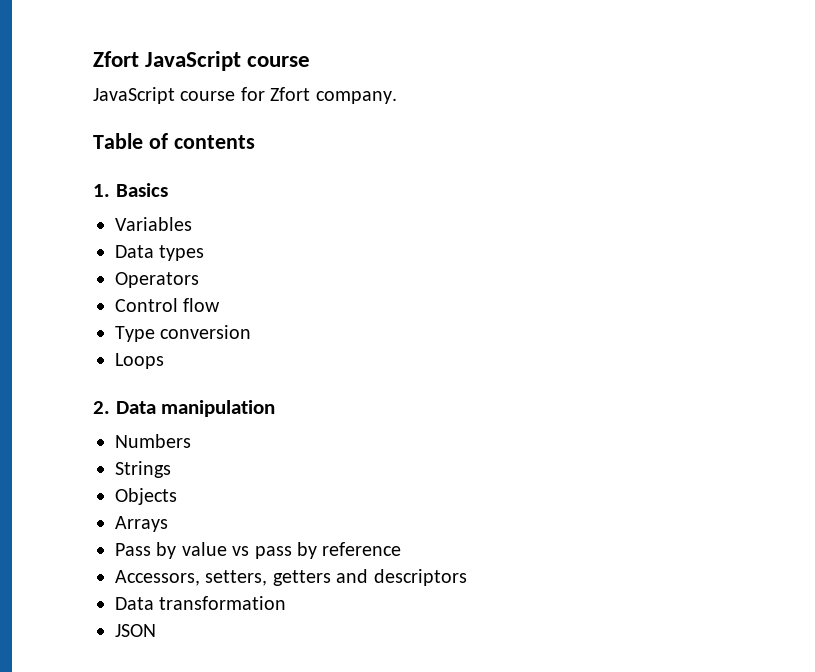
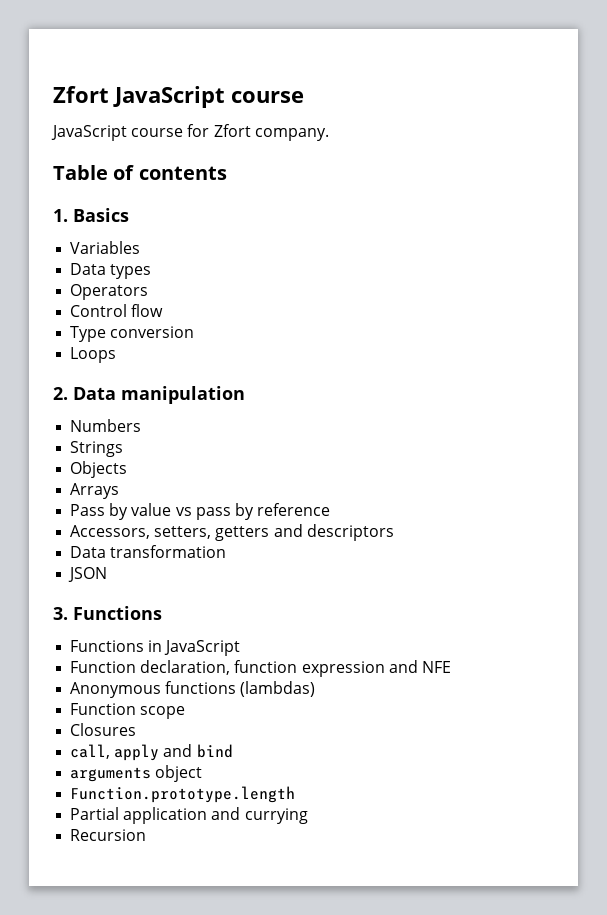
(156, 630) none -> [53,606,162,620] [70,640,241,656] [70,660,451,677] [70,681,316,698] [70,703,186,719] [70,723,137,736] [70,744,233,761] [70,765,203,782] [70,786,296,803] [70,807,308,824] [70,829,147,841] // 3. Functions // Functions in JavaScript // Function declaration, function expression and NFE // Anonymous functions (lambdas) // Function scope // Closures // call, apply and bind // arguments object // Function.prototype.length // Partial application and currying // Recursion

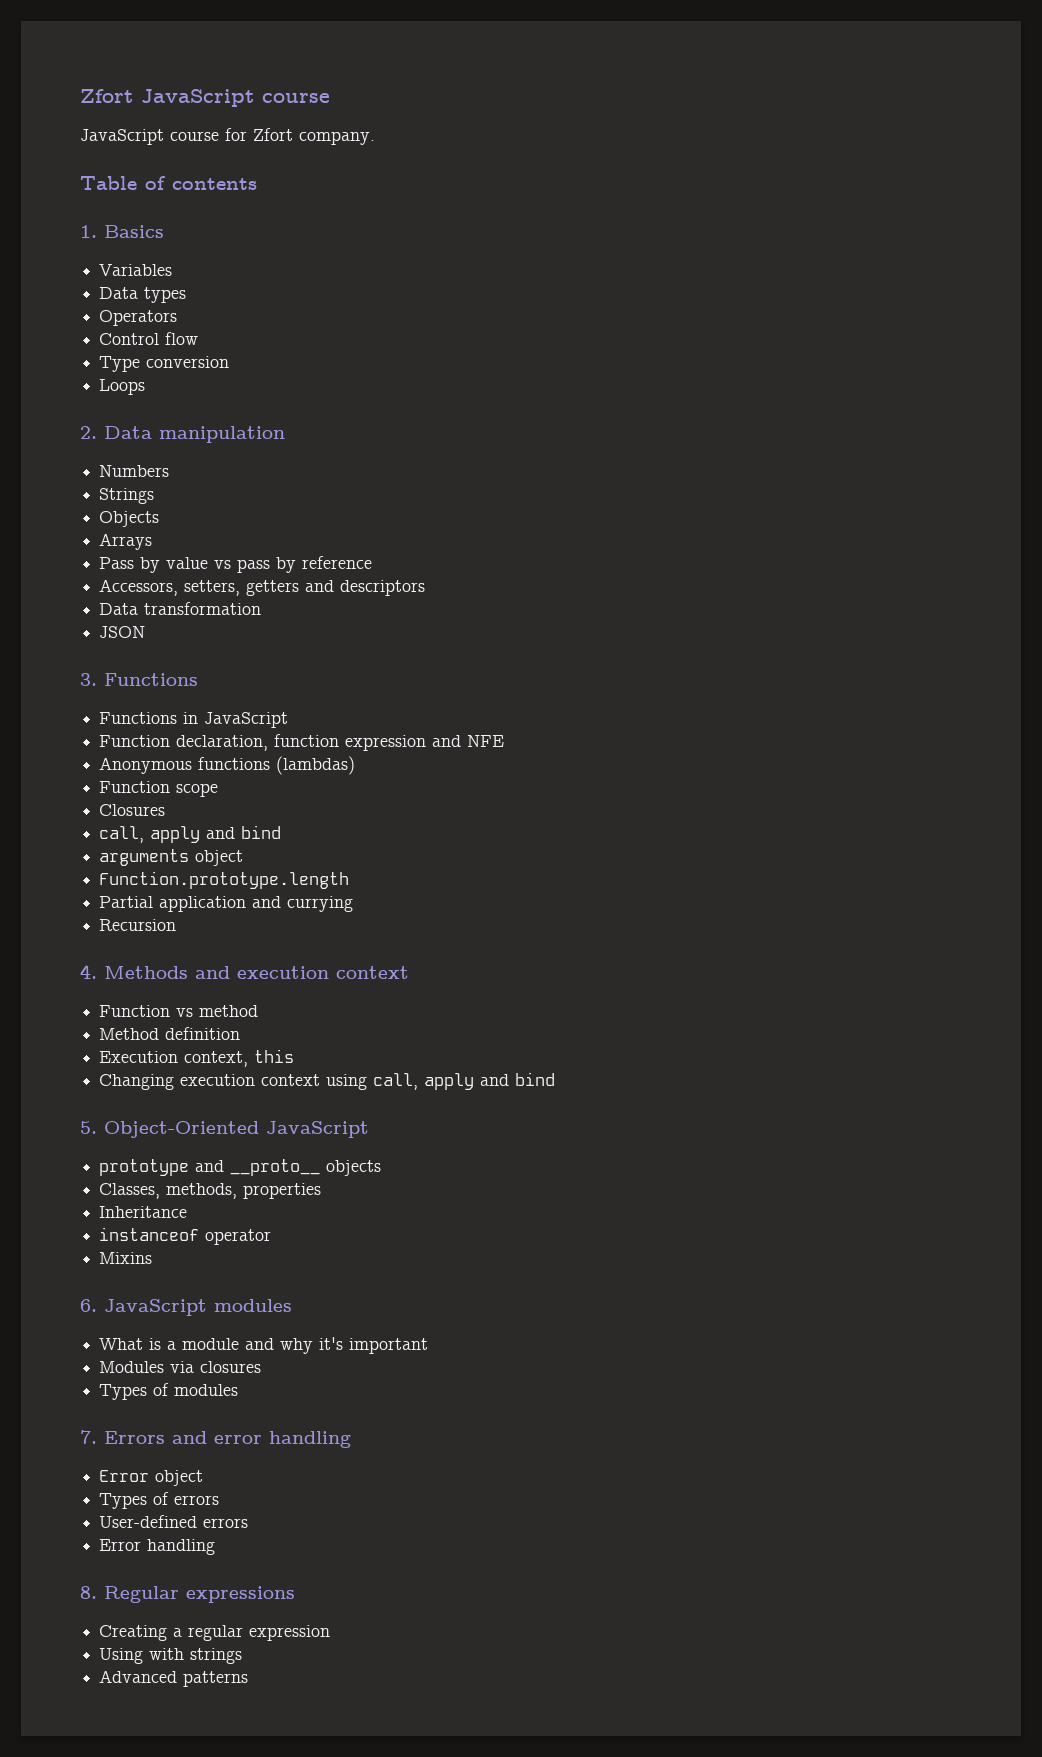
(147, 835) none -> [80,964,409,979] [99,1005,259,1017] [99,1027,241,1040] [99,1049,295,1067] [99,1072,556,1090] [80,1121,369,1138] [99,1159,382,1176] [99,1183,322,1199] [99,1206,188,1218] [99,1227,272,1245] [99,1252,153,1264] [80,1299,292,1316] [99,1337,429,1354] [99,1361,262,1373] [99,1383,239,1400] [80,1430,351,1448] [99,1470,204,1486] [99,1492,220,1509] [99,1515,249,1528] [99,1539,216,1555] [80,1586,295,1603] [99,1625,331,1641] [99,1648,243,1664] [99,1670,249,1687] // 4. Methods and execution context // Function vs method // Method definition // Execution context, this // Changing execution context using call, apply and bind // 5. Object-Oriented JavaScript // prototype and __proto__ objects // Classes, methods, properties // Inheritance // instanceof operator // Mixins // 6. JavaScript modules // What is a module and why it's important // Modules via closures // Types of modules // 7. Errors and error handling // Error object // Types of errors // User-defined errors // Error handling // 8. Regular expressions // Creating a regular expression // Using with strings // Advanced patterns

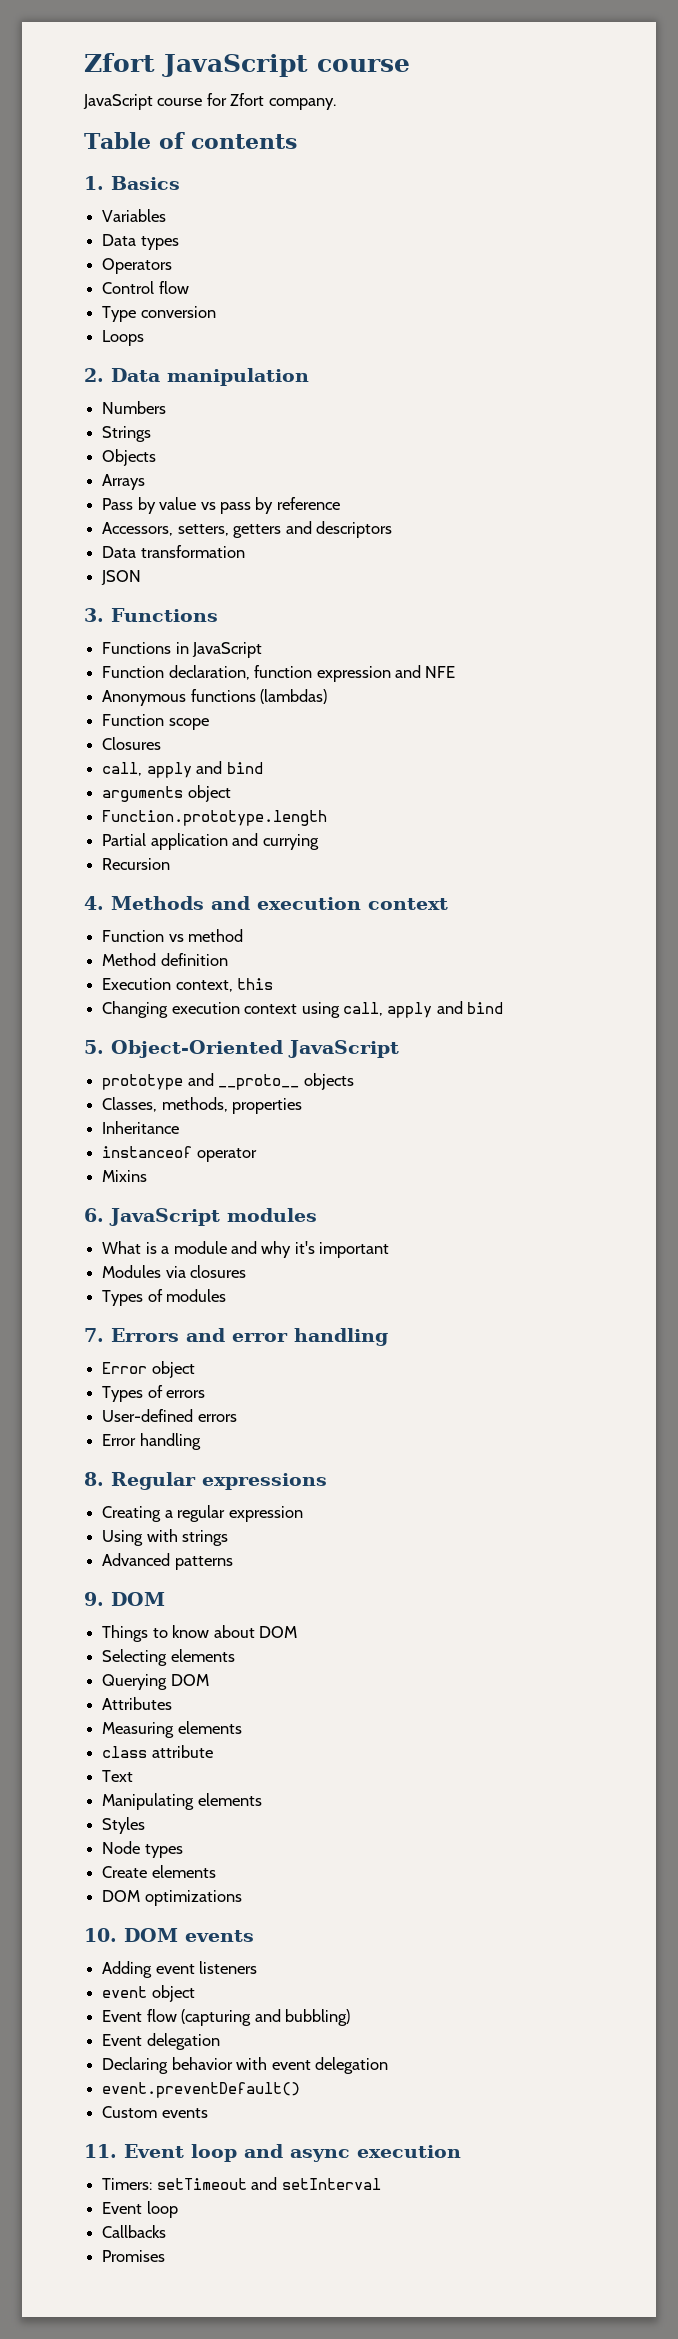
(249, 1679) none -> [84,1592,165,1606] [102,1625,297,1642] [102,1649,235,1666] [102,1674,209,1690] [102,1697,173,1710] [102,1721,242,1738] [102,1745,213,1758] [102,1770,134,1782] [102,1793,262,1810] [102,1817,146,1834] [102,1841,183,1858] [102,1865,216,1878] [102,1890,242,1906] [84,1928,254,1942] [102,1961,258,1978] [102,1985,195,2002] [102,2009,350,2026] [102,2033,220,2050] [102,2057,388,2074] [102,2082,301,2098] [102,2106,208,2118] [84,2144,461,2162] [102,2177,381,2190] [102,2201,178,2218] [102,2225,167,2238] [102,2250,166,2262] // 9. DOM // Things to know about DOM // Selecting elements // Querying DOM // Attributes // Measuring elements // class attribute // Text // Manipulating elements // Styles // Node types // Create elements // DOM optimizations // 10. DOM events // Adding event listeners // event object // Event flow (capturing and bubbling) // Event delegation // Declaring behavior with event delegation // event.preventDefault() // Custom events // 11. Event loop and async execution // Timers: setTimeout and setInterval // Event loop // Callbacks // Promises

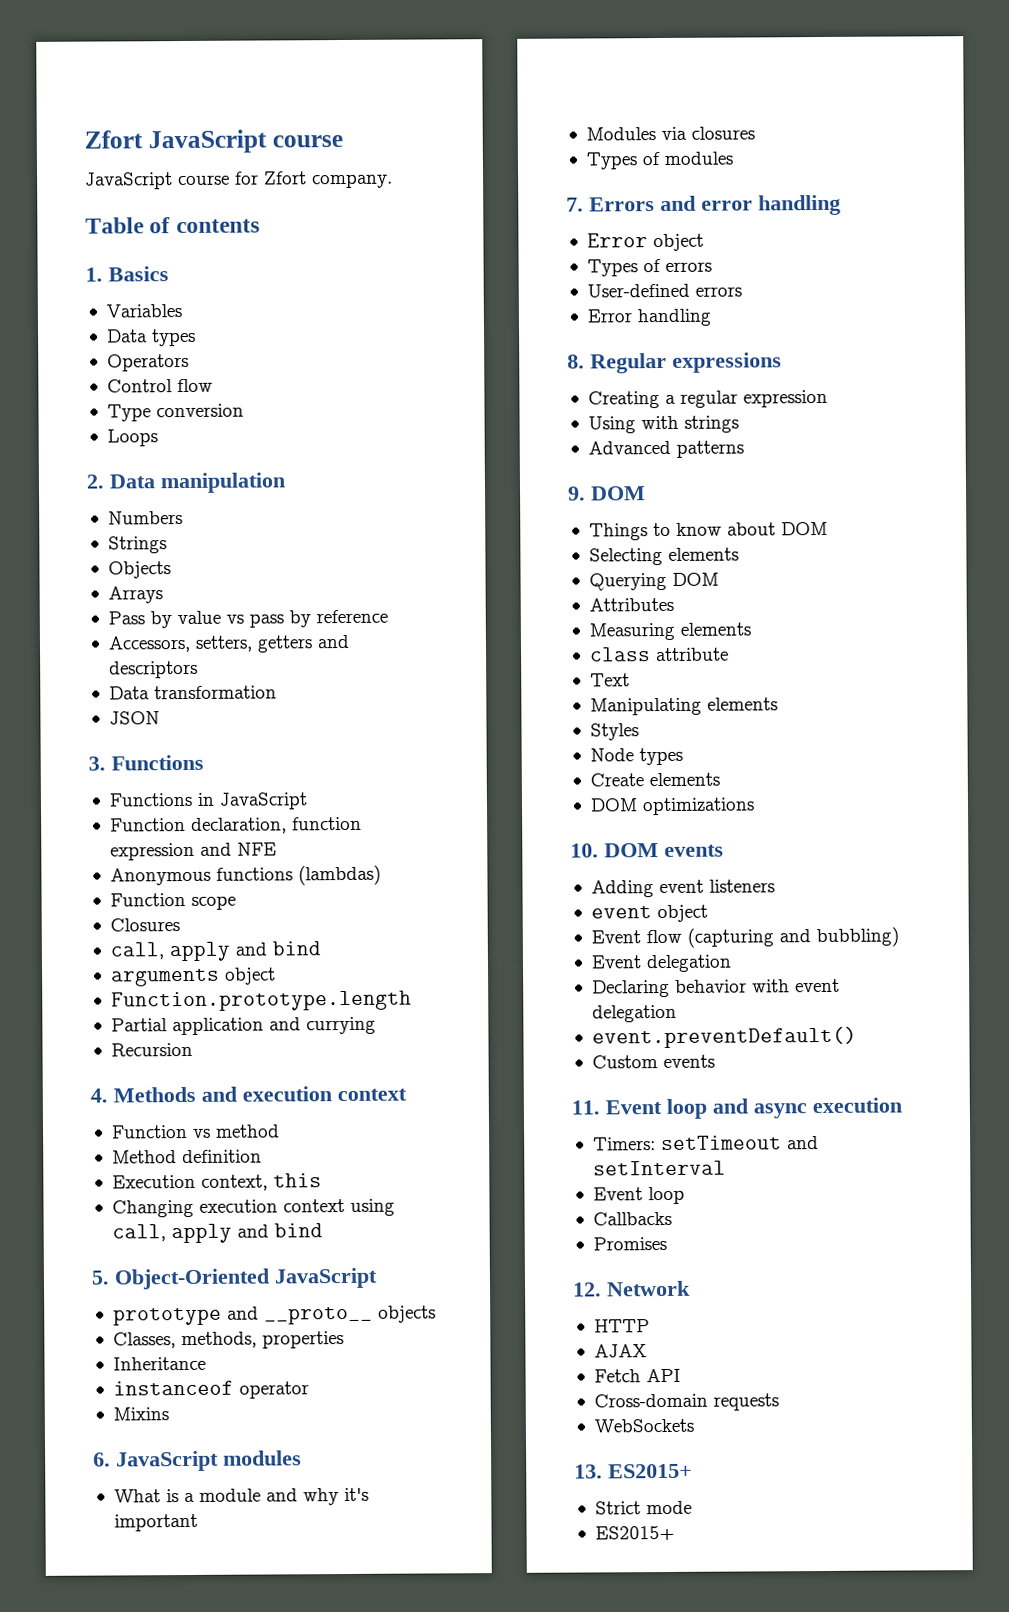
(166, 2256) none -> [572,1280,691,1297] [593,1319,650,1333] [593,1344,647,1358] [593,1368,681,1383] [593,1393,779,1411] [593,1418,694,1433] [574,1463,693,1479] [594,1500,692,1515] [594,1525,675,1541] // 12. Network // HTTP // AJAX // Fetch API // Cross-domain requests // WebSockets // 13. ES2015+ // Strict mode // ES2015+

